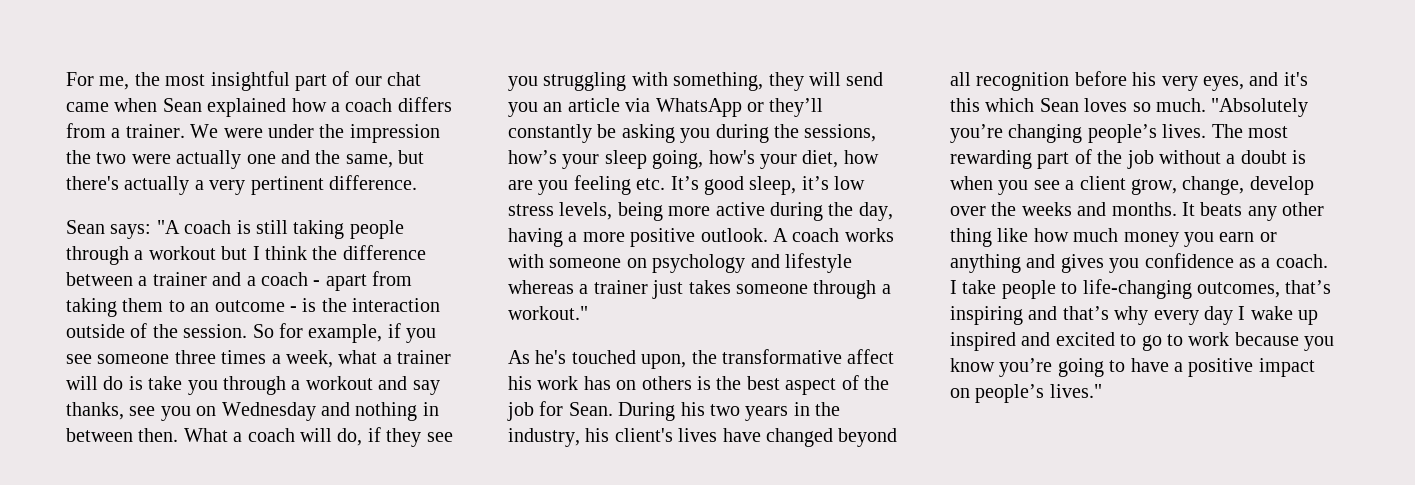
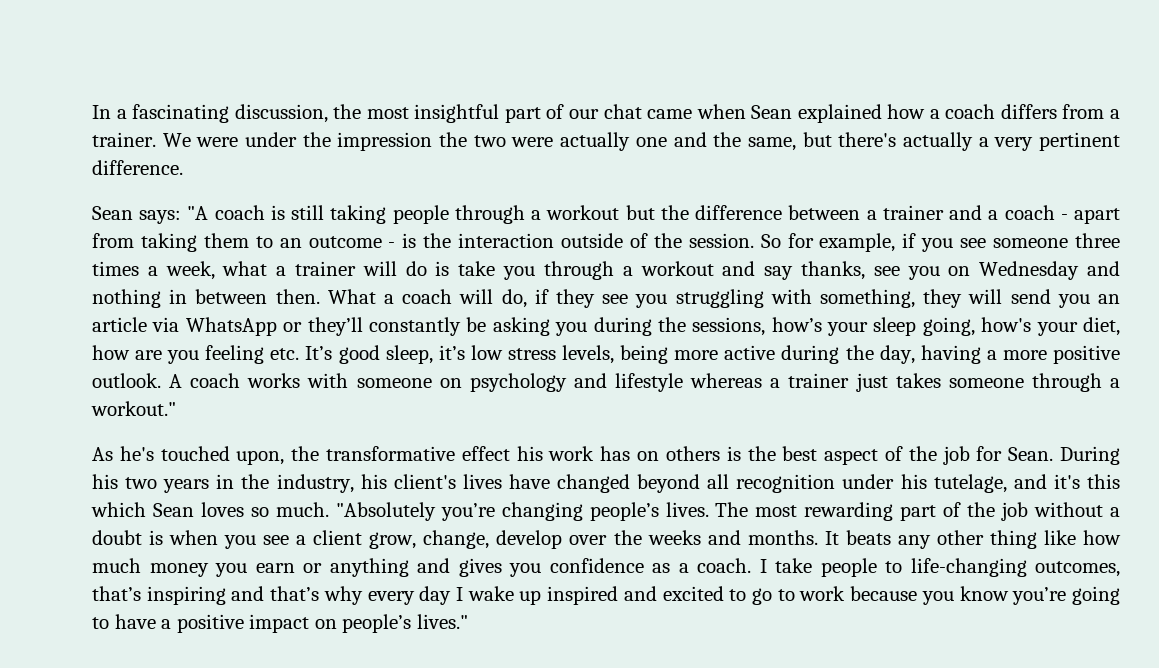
[66,72,130,90] For me, -> [92,104,328,123] In a fascinating discussion,
[252,246,307,260] I think -> (655, 212) none
[847,349,895,364] affect -> [461,446,510,461] effect
[1074,71,1244,91] before his very eyes, -> [842,474,1007,493] under his tutelage,

